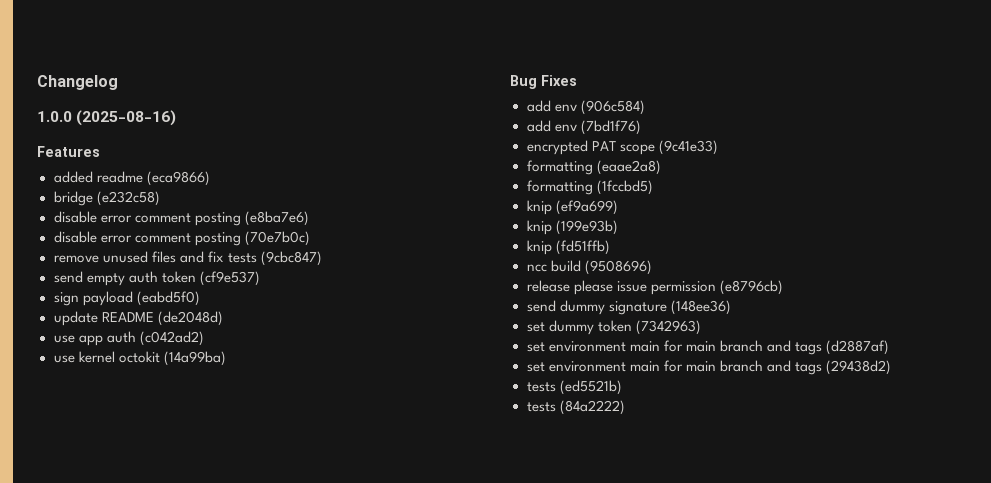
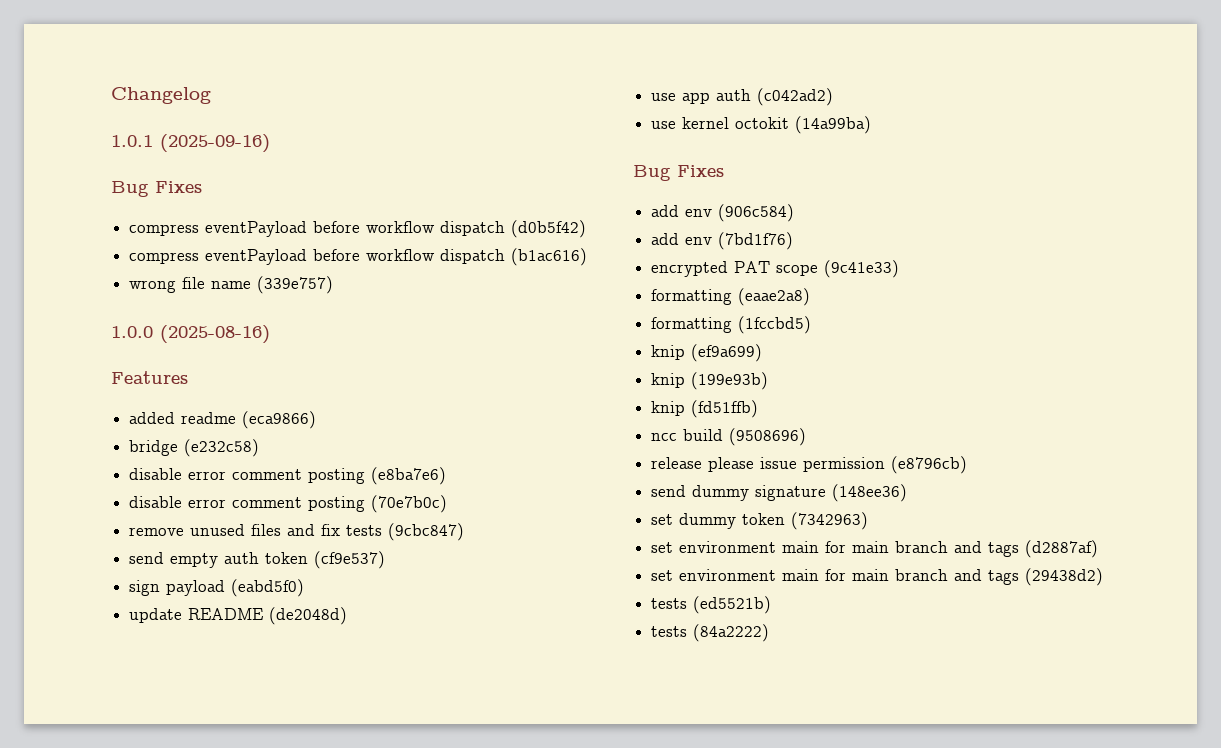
(118, 82) none -> [111,134,270,153] [111,181,202,197] [129,220,587,238] [129,248,588,266] [129,276,334,294] // 1.0.1 (2025-09-16) // Bug Fixes // compress eventPayload before workflow dispatch (d0b5f42) // compress eventPayload before workflow dispatch (b1ac616) // wrong file name (339e757)

